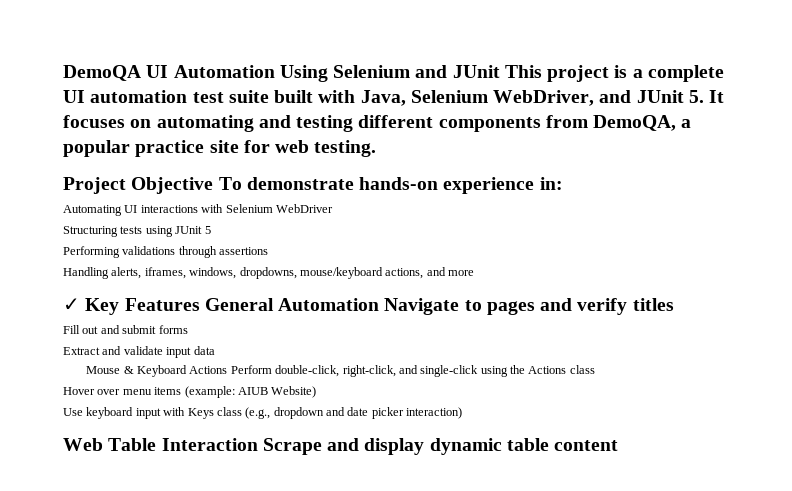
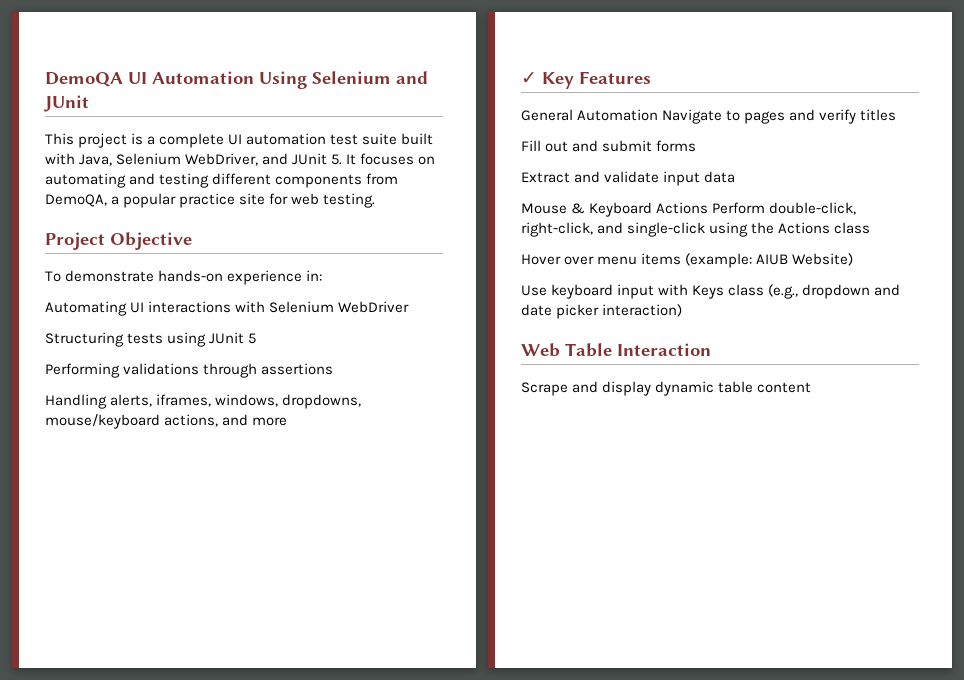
(500, 71) none -> (89, 103) //
(214, 185) none -> (192, 241) //
(200, 304) none -> (651, 77) //
(258, 444) none -> (711, 349) //

